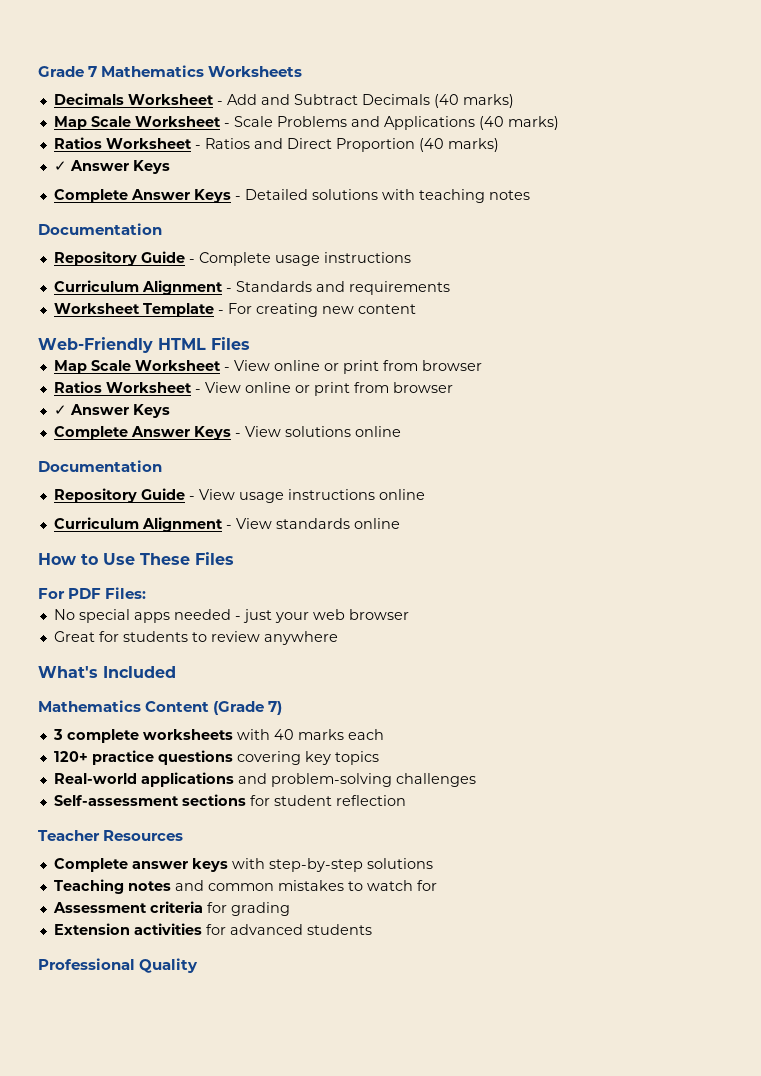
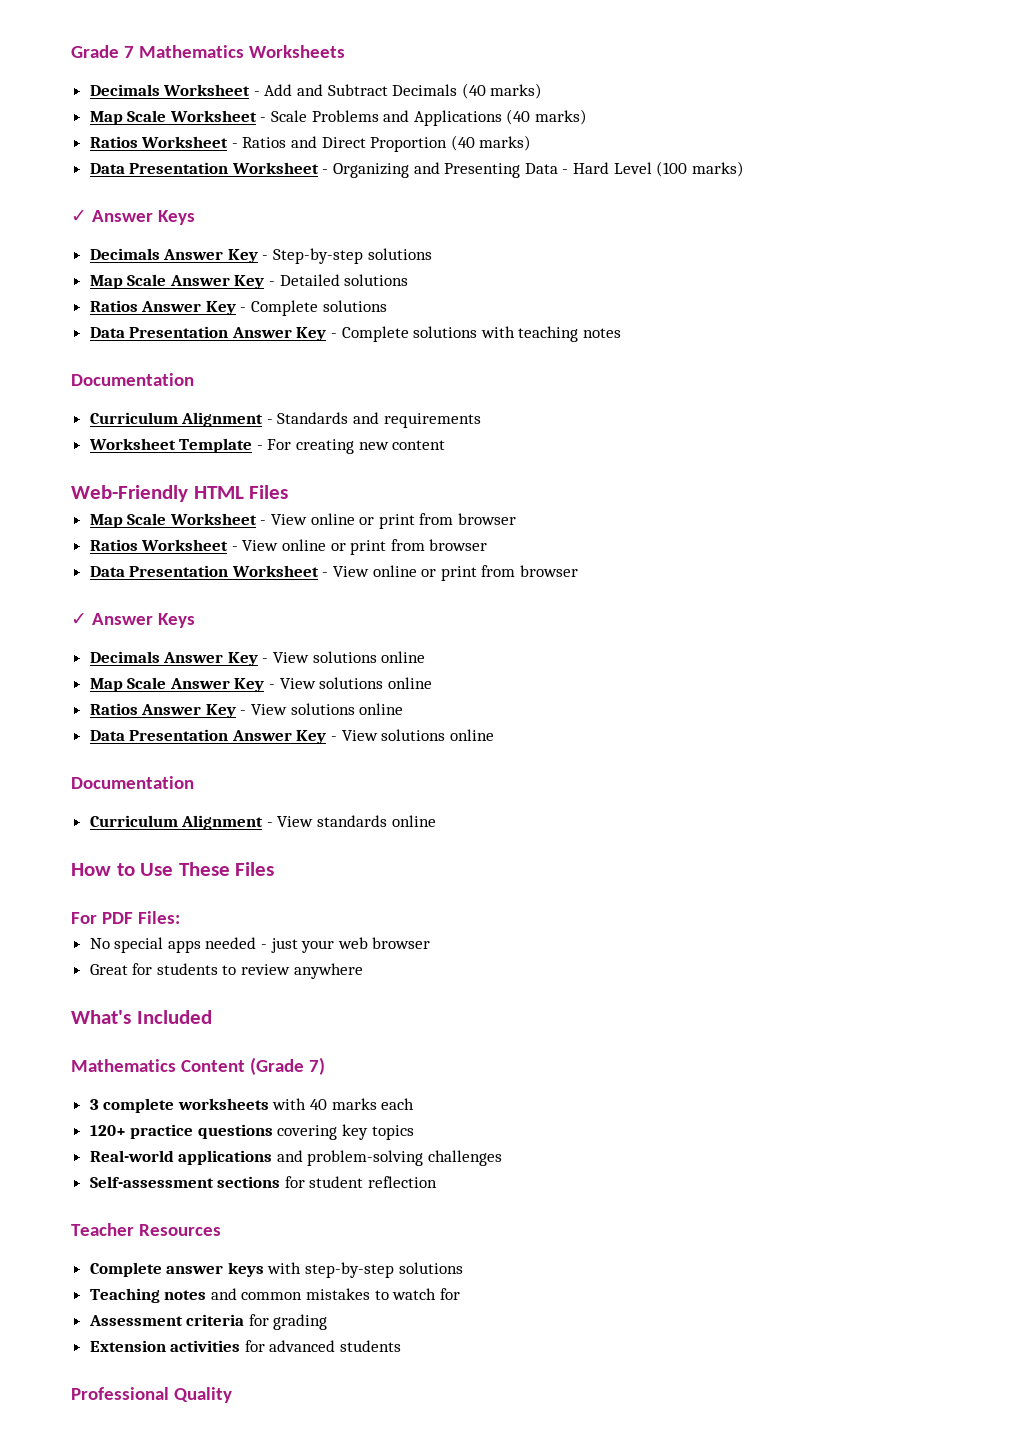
[53,160,170,174] [53,189,530,203] [38,223,162,235] [53,251,411,266] ✓ Answer Keys // Complete Answer Keys - Detailed solutions with teaching notes // Documentation // Repository Guide - Complete usage instructions -> [89,161,744,178] [71,210,196,225] [89,248,432,264] [89,274,409,289] [89,300,387,316] [89,326,622,342] [71,373,194,386] Data Presentation Worksheet - Organizing and Presenting Data - Hard Level (100 marks) // ✓ Answer Keys // Decimals Answer Key - Step-by-step solutions // Map Scale Answer Key - Detailed solutions // Ratios Answer Key - Complete solutions // Data Presentation Answer Key - Complete solutions with teaching notes // Documentation
[53,404,170,418] [53,426,231,440] ✓ Answer Keys // Complete Answer Keys -> [89,565,579,581] [71,613,196,628] [89,651,426,666] [89,677,432,692] [89,703,404,718] [89,729,327,744] Data Presentation Worksheet - View online or print from browser // ✓ Answer Keys // Decimals Answer Key - View solutions online // Map Scale Answer Key - View solutions online // Ratios Answer Key - View solutions online // Data Presentation Answer Key
[53,488,425,503] // Repository Guide - View usage instructions online -> (194, 782) none

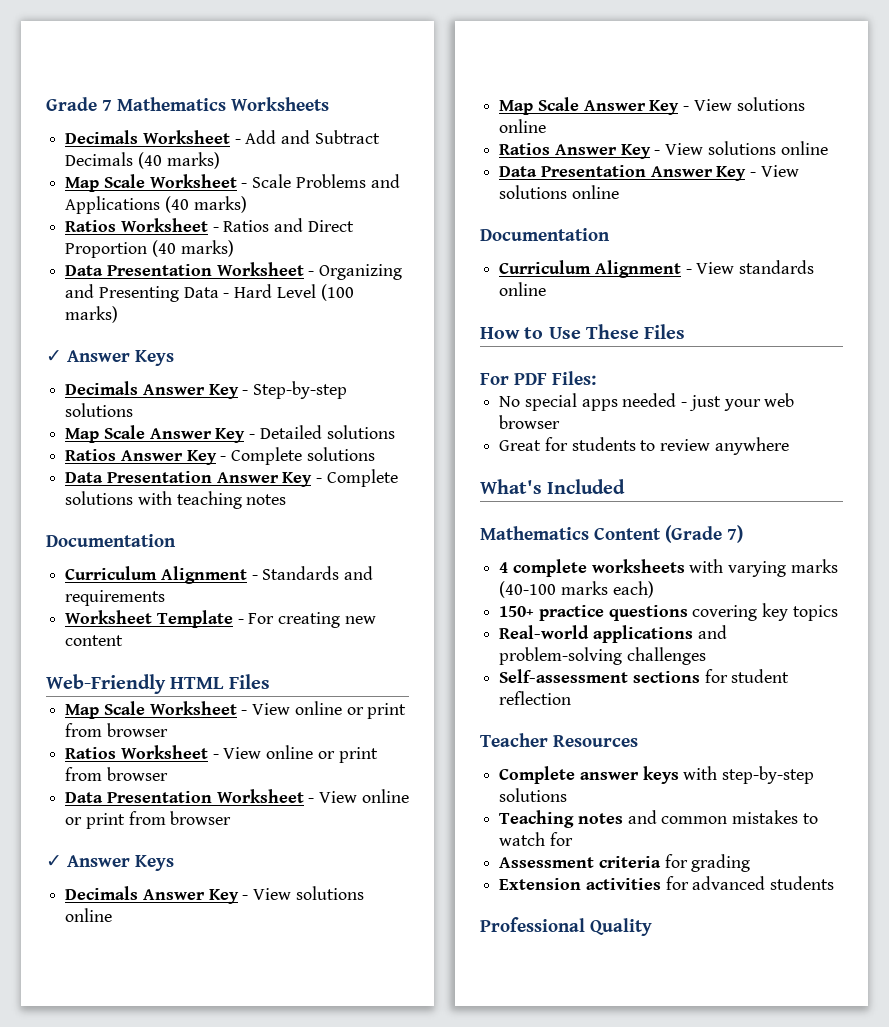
[89,1099,99,1110] 3 -> [499,562,509,573] 4
[310,1098,415,1110] [89,1125,126,1136] 40 marks each // 120+ -> [728,559,838,577] [499,581,654,598] [499,606,535,617] varying marks (40-100 marks each) // 150+

